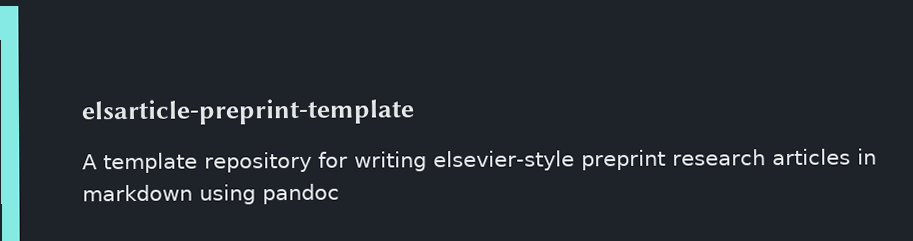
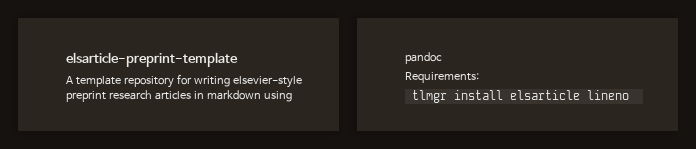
(340, 194) none -> [405,72,479,83] [411,90,629,103] // Requirements: // tlmgr install elsarticle lineno

